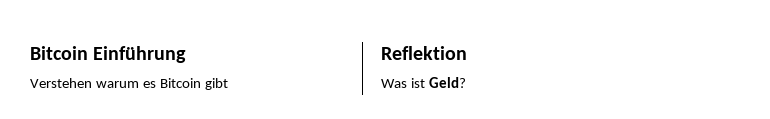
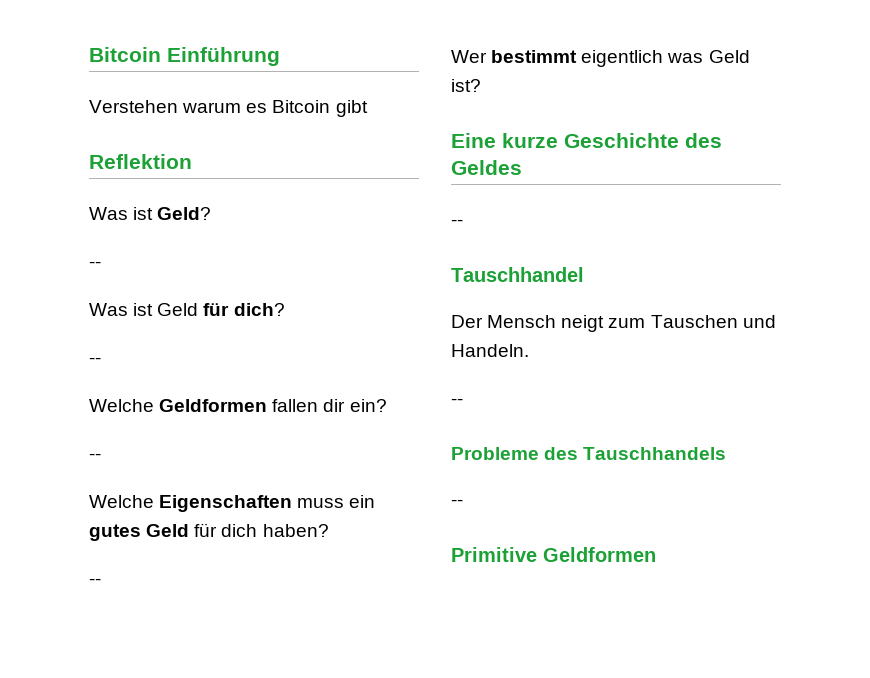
(466, 82) none -> [89,261,101,268] [89,303,285,316] [89,357,101,364] [89,399,387,412] [89,453,101,460] [89,495,376,512] [89,523,329,541] [89,578,101,585] [451,50,750,67] [451,79,481,92] [451,133,722,148] [451,160,522,175] [451,219,463,226] [451,267,584,282] [451,315,776,332] [451,344,529,357] [451,398,463,405] [451,447,727,460] [451,499,463,506] [451,547,656,562] // -- // Was ist Geld für dich? // -- // Welche Geldformen fallen dir ein? // -- // Welche Eigenschaften muss ein gutes Geld für dich haben? // -- // Wer bestimmt eigentlich was Geld ist? // Eine kurze Geschichte des Geldes // -- // Tauschhandel // Der Mensch neigt zum Tauschen und Handeln. // -- // Probleme des Tauschhandels // -- // Primitive Geldformen

